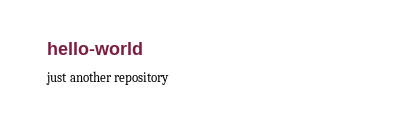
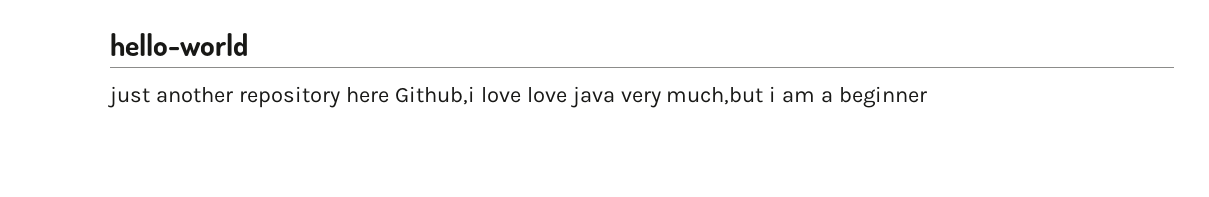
(170, 78) none -> [345,86,928,108] here Github,i love love java very much,but i am a beginner

